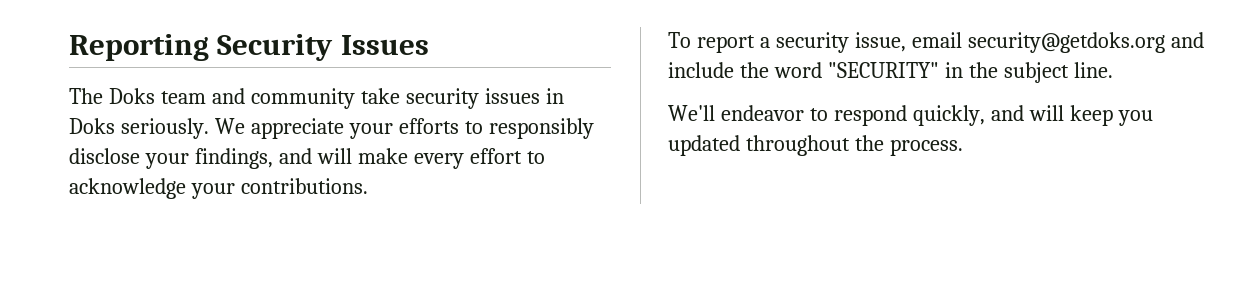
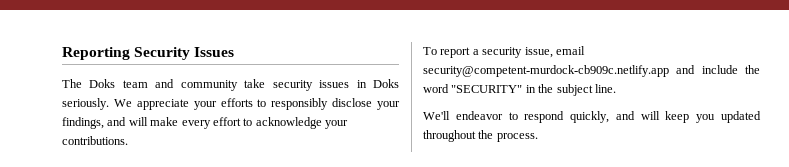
[967,32,1165,53] security@getdoks.org -> [423,65,669,77] security@competent-murdock-cb909c.netlify.app

